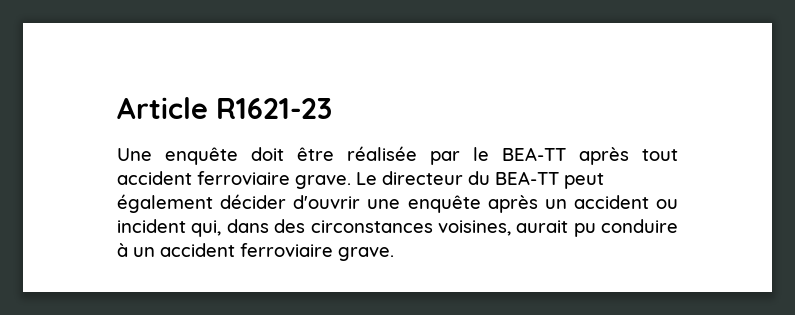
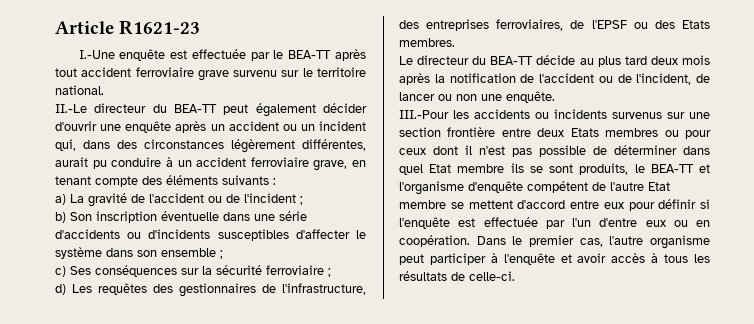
[117,146,417,165] Une enquête doit être réalisée -> [78,49,246,61] I.-Une enquête est effectuée
[295,172,377,189] grave. Le -> [197,67,366,81] [55,85,104,95] [55,104,87,113] grave survenu sur le territoire national. // II.-Le
(678, 204) none -> [300,124,315,131] un
[437,220,511,236] voisines, -> [231,139,366,153] légèrement différentes,
[338,247,394,261] grave. -> [313,160,366,171] [55,175,276,187] [55,193,303,207] [55,211,307,223] [55,229,366,241] [55,247,223,259] [55,265,331,277] [55,283,366,297] [399,19,710,31] [399,38,455,47] [399,55,710,67] [399,73,710,85] [399,91,555,103] [399,109,710,119] [399,127,711,139] [399,145,710,157] [399,163,710,175] [399,181,670,195] [399,199,710,211] [399,217,710,229] [399,235,710,249] [399,253,710,265] [399,271,515,281] grave, en tenant compte des éléments suivants : // a) La gravité de l'accident ou de l'incident ; // b) Son inscription éventuelle dans une série d'accidents ou d'incidents susceptibles d'affecter le système dans son ensemble ; // c) Ses conséquences sur la sécurité ferroviaire ; // d) Les requêtes des gestionnaires de l'infrastructure, des entreprises ferroviaires, de l'EPSF ou des Etats membres. // Le directeur du BEA-TT décide au plus tard deux mois après la notification de l'accident ou de l'incident, de lancer ou non une enquête. // III.-Pour les accidents ou incidents survenus sur une section frontière entre deux Etats membres ou pour ceux dont il n'est pas possible de déterminer dans quel Etat membre ils se sont produits, le BEA-TT et l'organisme d'enquête compétent de l'autre Etat membre se mettent d'accord entre eux pour définir si l'enquête est effectuée par l'un d'entre eux ou en coopération. Dans le premier cas, l'autre organisme peut participer à l'enquête et avoir accès à tous les résultats de celle-ci.

